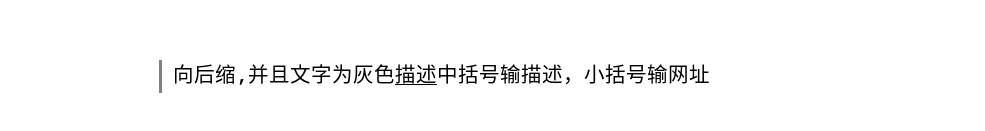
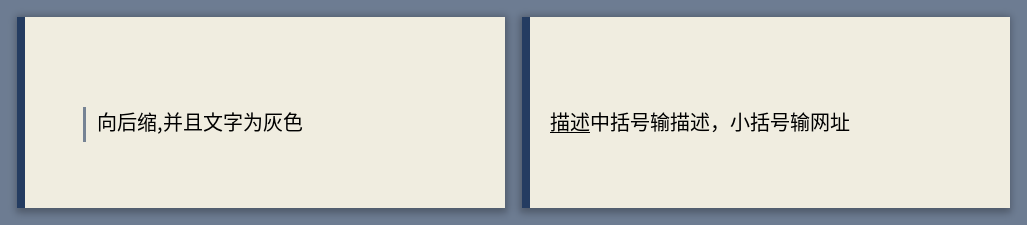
(396, 74) none -> (304, 122) //

